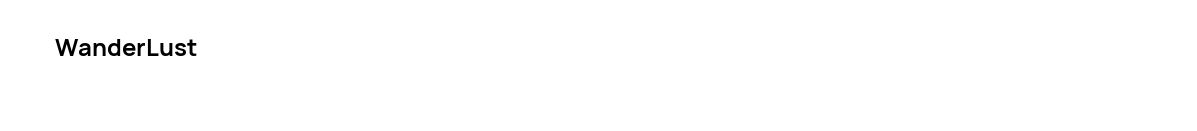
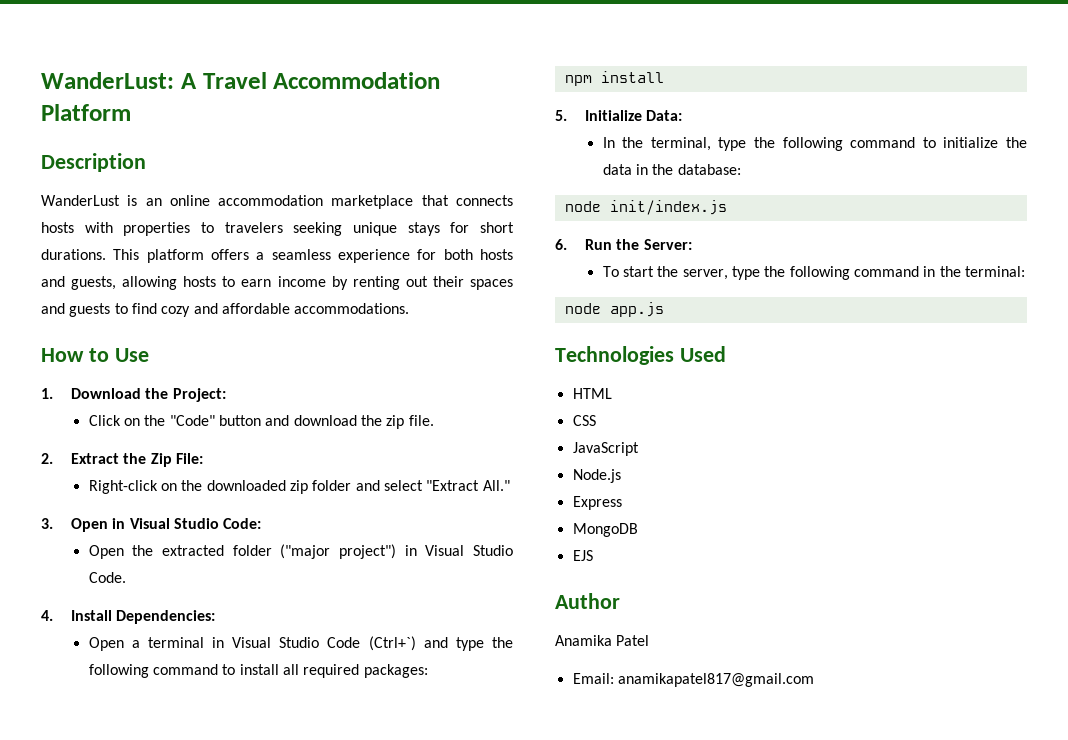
[55,39,197,56] WanderLust -> [41,72,441,89] [41,104,131,121] [41,153,146,172] [41,195,513,209] [41,222,514,236] [41,249,513,263] [41,276,513,290] [41,303,410,317] [41,348,149,362] [41,388,226,402] [88,415,434,429] [41,453,203,467] [88,480,510,494] [41,518,262,532] [88,544,513,559] [88,572,126,583] [41,610,216,624] [88,636,513,651] [88,664,428,678] [564,71,664,86] [555,110,683,121] [602,137,1027,151] [602,164,741,175] [564,200,727,215] [555,239,692,250] [602,266,1025,280] [564,302,664,317] [555,346,726,365] [572,388,612,399] [572,415,596,426] [572,442,639,456] [572,469,621,483] [572,496,622,510] [572,523,638,537] [572,550,593,561] [555,593,620,609] [555,635,650,646] [572,673,814,687] WanderLust: A Travel Accommodation Platform // Description // WanderLust is an online accommodation marketplace that connects hosts with properties to travelers seeking unique stays for short durations. This platform offers a seamless experience for both hosts and guests, allowing hosts to earn income by renting out their spaces and guests to find cozy and affordable accommodations. // How to Use // 1. Download the Project: // Click on the "Code" button and download the zip file. // 2. Extract the Zip File: // Right-click on the downloaded zip folder and select "Extract All." // 3. Open in Visual Studio Code: // Open the extracted folder ("major project") in Visual Studio Code. // 4. Install Dependencies: // Open a terminal in Visual Studio Code (Ctrl+`) and type the following command to install all required packages: // npm install // 5. Initialize Data: // In the terminal, type the following command to initialize the data in the database: // node init/index.js // 6. Run the Server: // To start the server, type the following command in the terminal: // node app.js // Technologies Used // HTML // CSS // JavaScript // Node.js // Express // MongoDB // EJS // Author // Anamika Patel // Email: anamikapatel817@gmail.com

